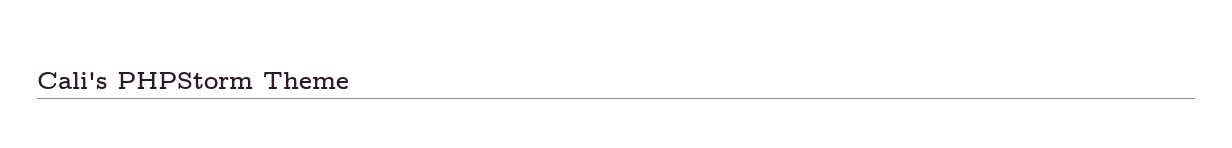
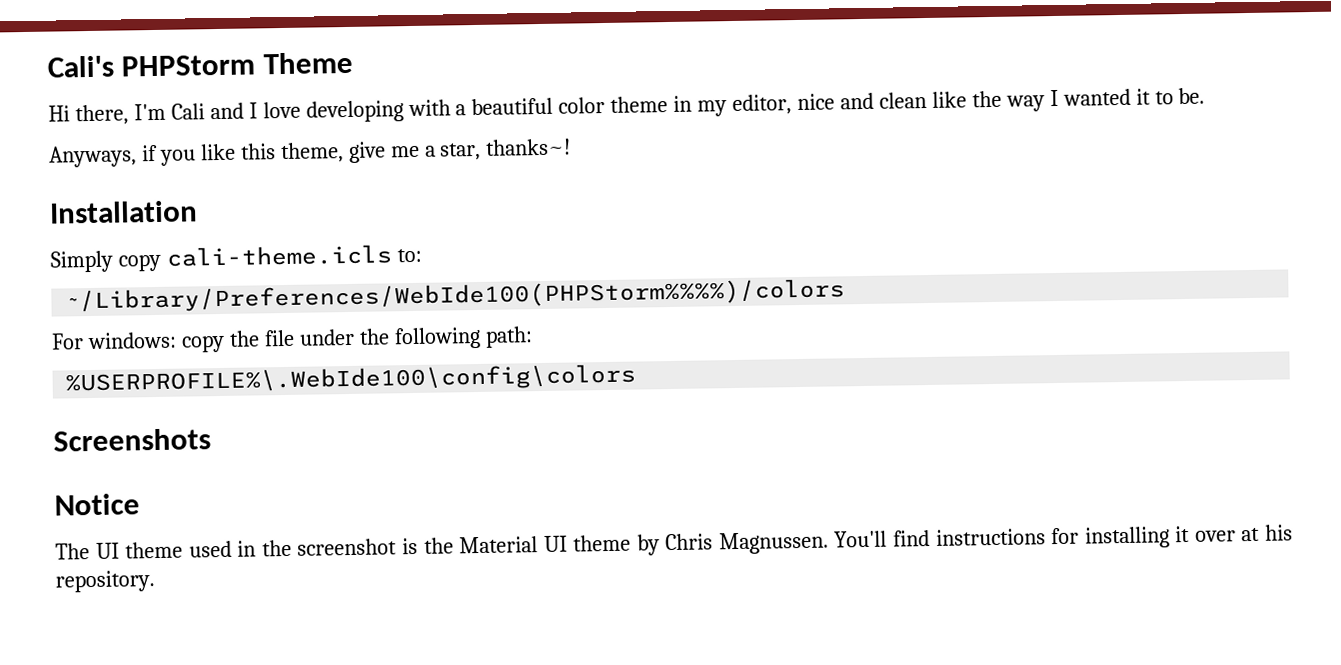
(349, 80) none -> [48,87,1206,126] [49,138,572,168] [49,200,198,224] [50,244,422,273] [64,278,846,314] [51,326,533,353] [65,363,637,396] [53,428,211,452] [54,493,140,516] [55,524,1293,560] [55,570,155,593] // Hi there, I'm Cali and I love developing with a beautiful color theme in my editor, nice and clean like the way I wanted it to be. // Anyways, if you like this theme, give me a star, thanks~! // Installation // Simply copy cali-theme.icls to: // ~/Library/Preferences/WebIde100(PHPStorm%%%%)/colors // For windows: copy the file under the following path: // %USERPROFILE%\.WebIde100\config\colors // Screenshots // Notice // The UI theme used in the screenshot is the Material UI theme by Chris Magnussen. You'll find instructions for installing it over at his repository.

